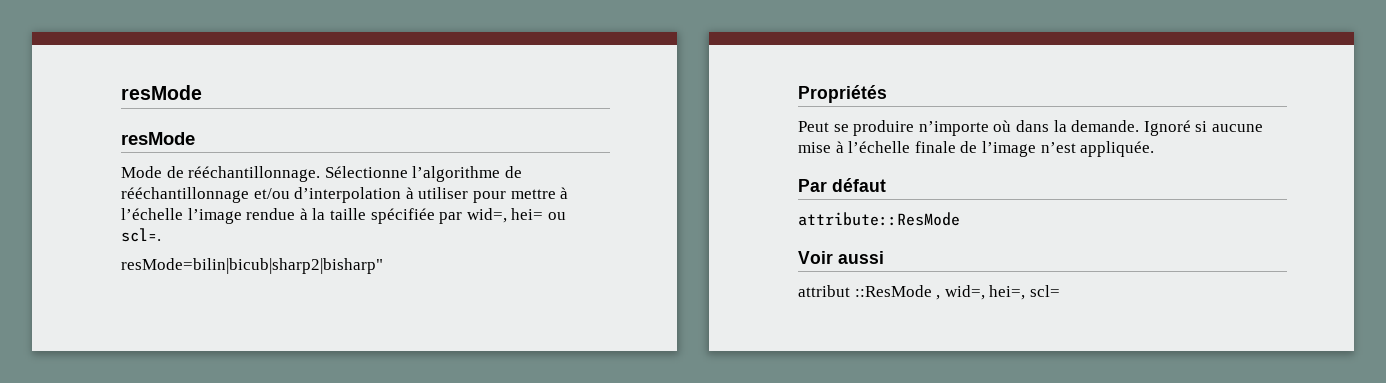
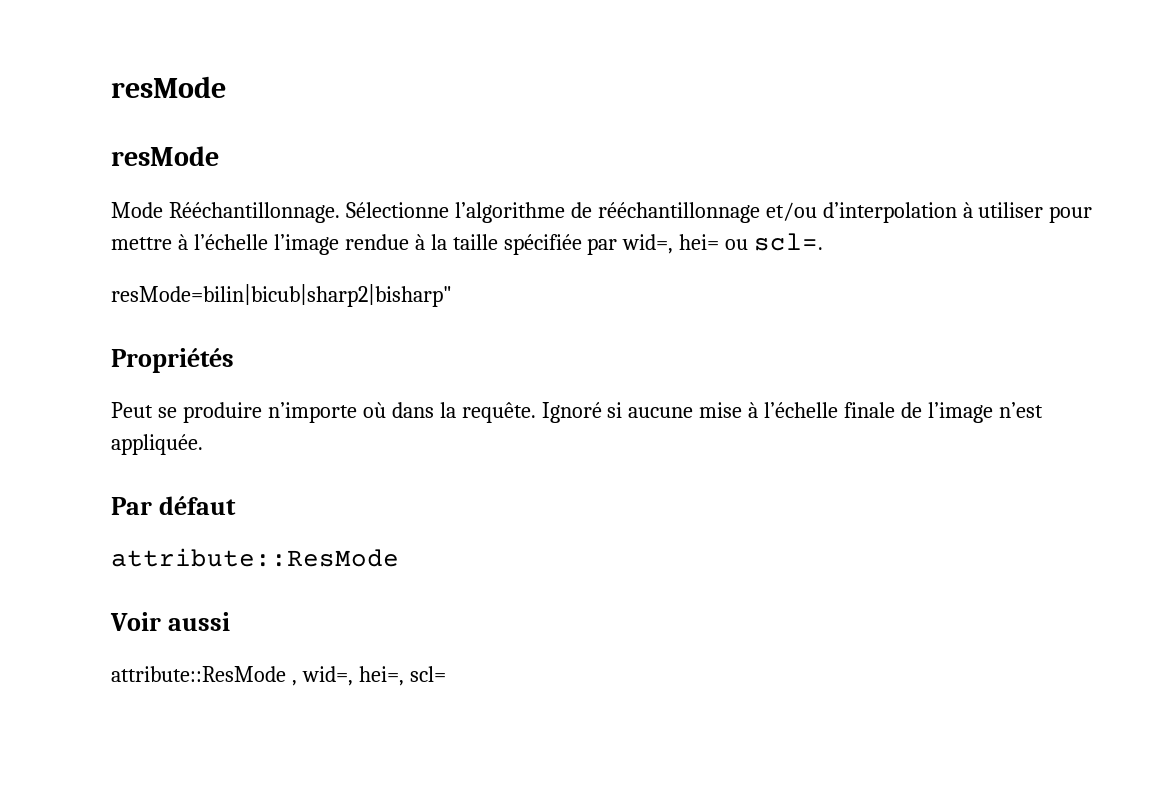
[166,166,321,182] de rééchantillonnage. -> [168,202,340,223] Rééchantillonnage.
[1071,120,1140,132] demande. -> [461,402,536,423] requête.
[798,285,932,297] attribut ::ResMode -> [111,666,286,682] attribute::ResMode

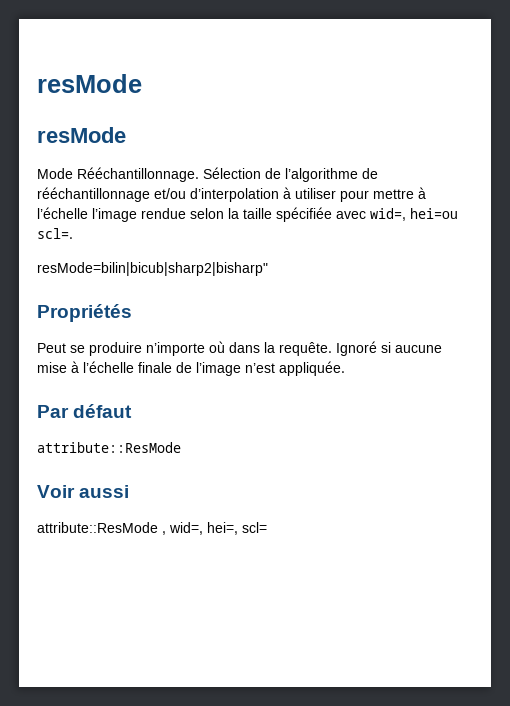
[345,202,449,218] Sélectionne -> [203,167,281,179] Sélection de
[414,234,425,250] à -> [190,208,224,219] selon
[587,234,749,255] par wid=, hei= ou -> [336,208,458,221] avec wid=, hei=ou

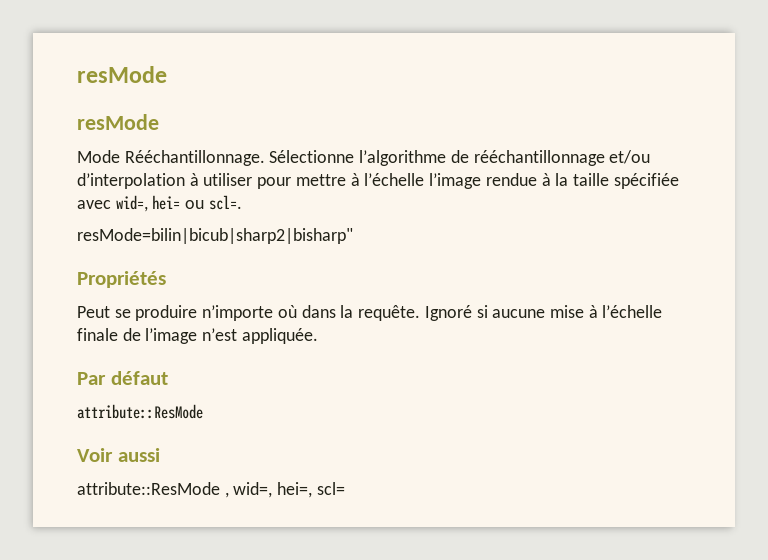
[203,167,281,179] Sélection de -> [269,150,355,163] Sélectionne
[190,208,224,219] selon -> [541,173,551,186] à
[410,208,458,219] hei=ou -> [152,195,205,210] hei= ou

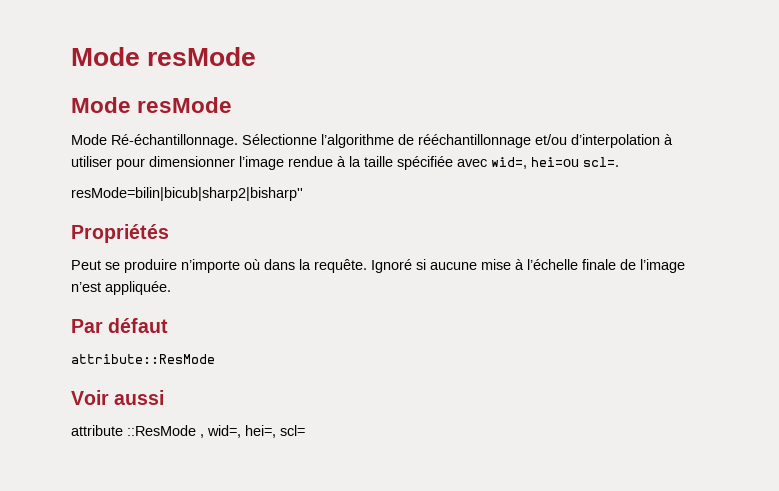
[77,66,167,83] [77,114,159,130] [77,150,265,166] resMode // resMode // Mode Rééchantillonnage. -> [71,47,257,66] [71,97,233,113] [71,134,238,148] Mode resMode // Mode resMode // Mode Ré-échantillonnage.
[295,173,425,186] mettre à l’échelle -> [149,156,235,167] dimensionner
[152,195,205,210] hei= ou -> [531,157,579,167] hei=ou
[77,228,353,244] resMode=bilin|bicub|sharp2|bisharp" -> [71,187,303,201] resMode=bilin|bicub|sharp2|bisharp''
[77,482,220,495] attribute::ResMode -> [71,425,196,436] attribute ::ResMode

